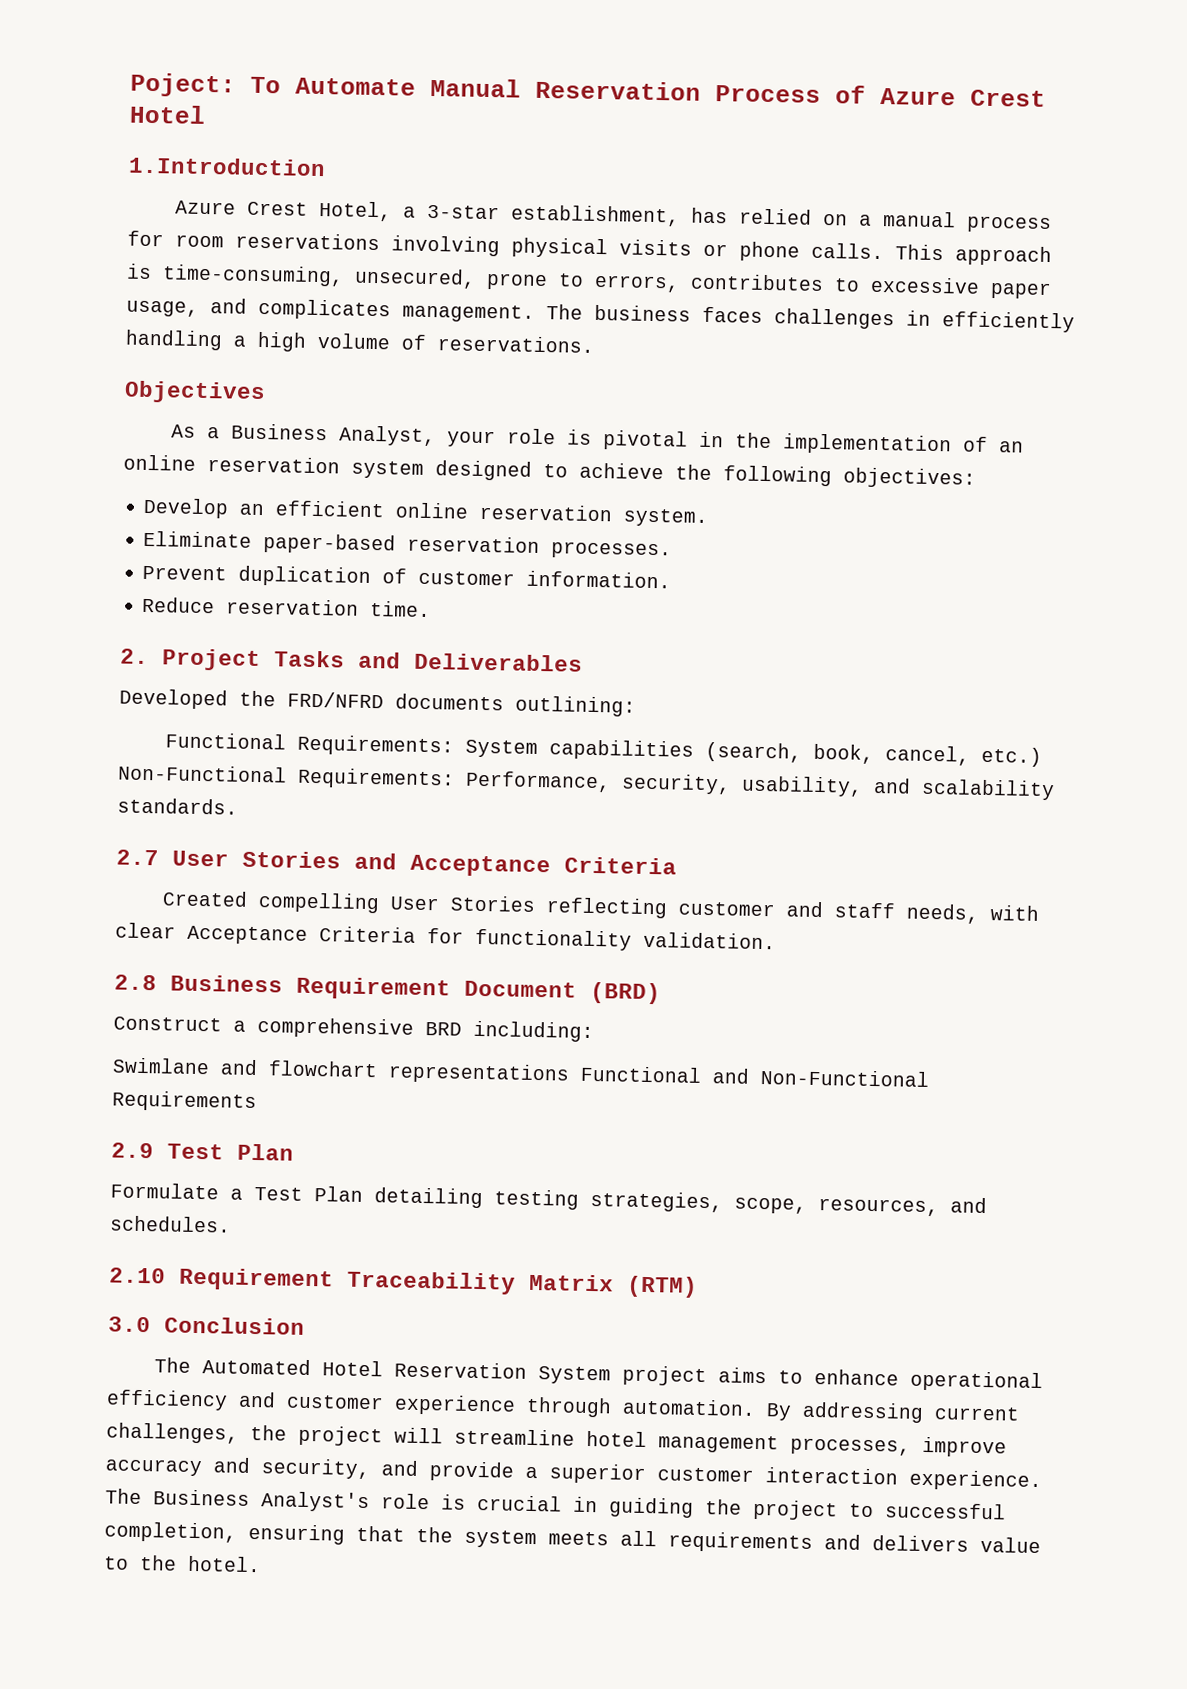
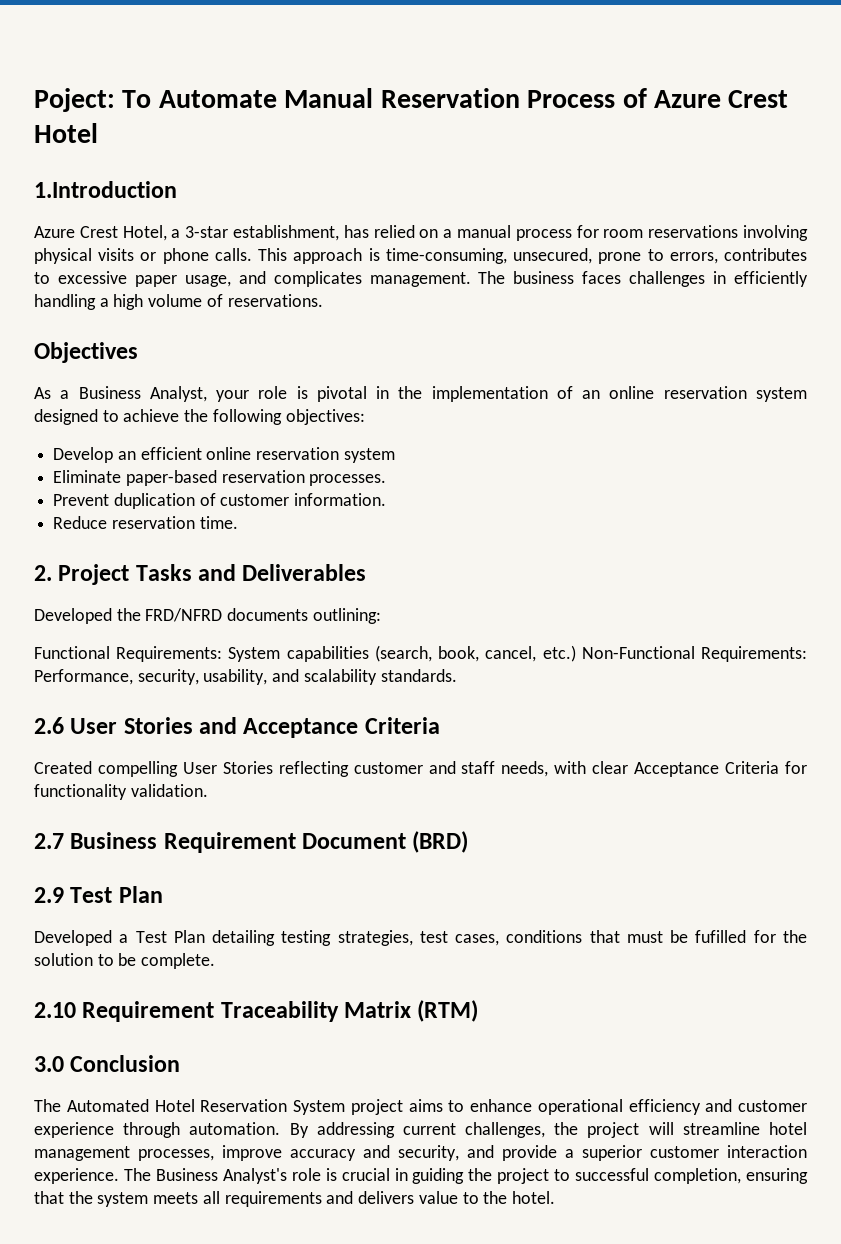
[623,508,709,527] system. -> [343,448,395,463] system
[116,849,159,866] 2.7 -> [34,717,64,734] 2.6
[114,974,157,991] 2.8 -> [34,833,64,849] 2.7
[113,1016,594,1043] [112,1057,930,1088] [112,1090,257,1113] // Construct a comprehensive BRD including: // Swimlane and flowchart representations Functional and Non-Functional Requirements -> (469, 842) none
[110,1182,219,1200] Formulate -> [34,930,112,946] Developed
[734,1197,987,1217] [110,1215,231,1233] scope, resources, and schedules. -> [419,930,807,946] [34,953,216,969] test cases, conditions that must be fufilled for the solution to be complete.

